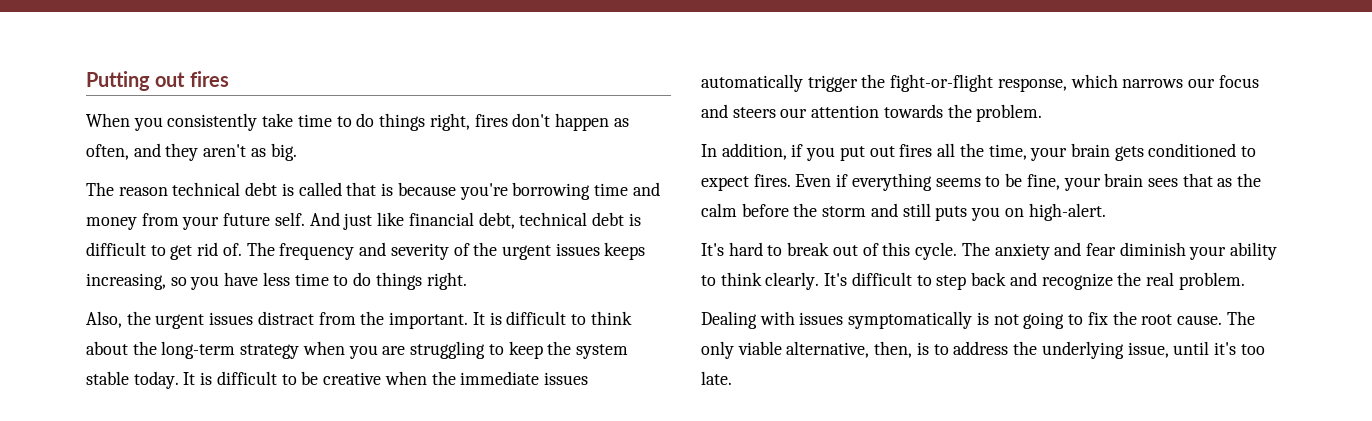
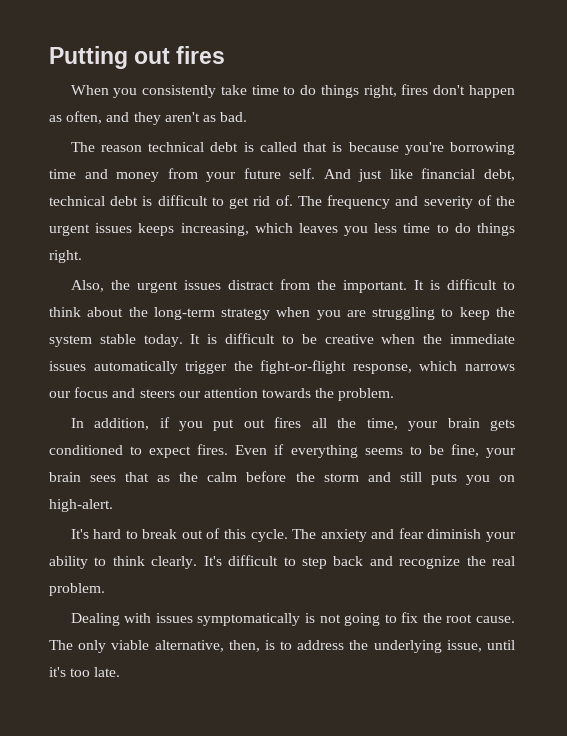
[270,143,297,161] big. -> [220,112,248,122] bad.
[170,272,259,290] so you have -> [254,223,369,236] which leaves you

